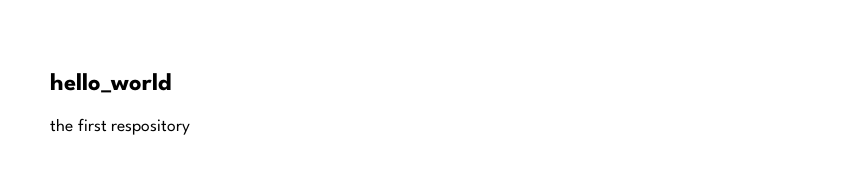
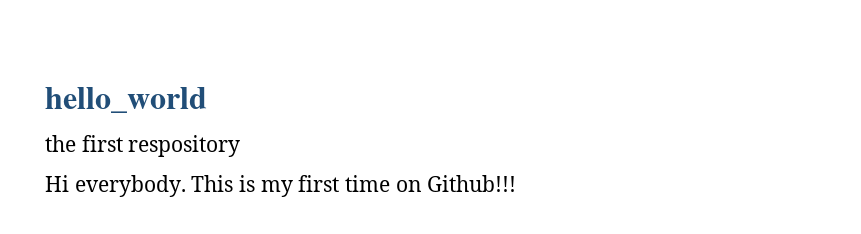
(191, 127) none -> [45,175,517,197] // Hi everybody. This is my first time on Github!!!

